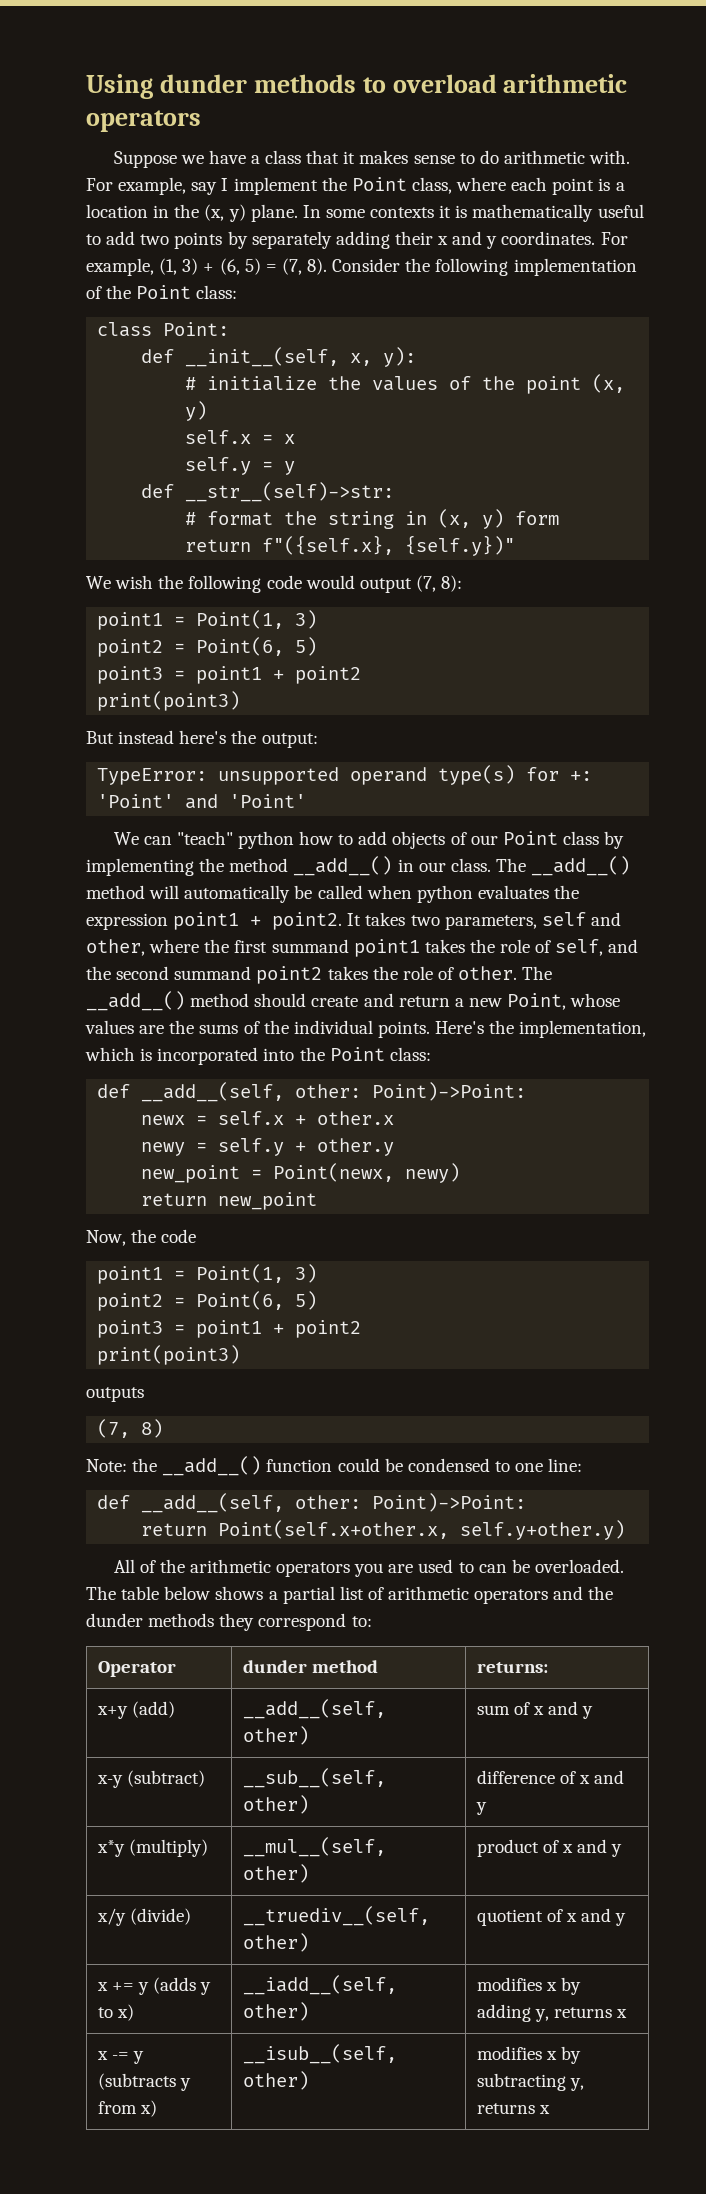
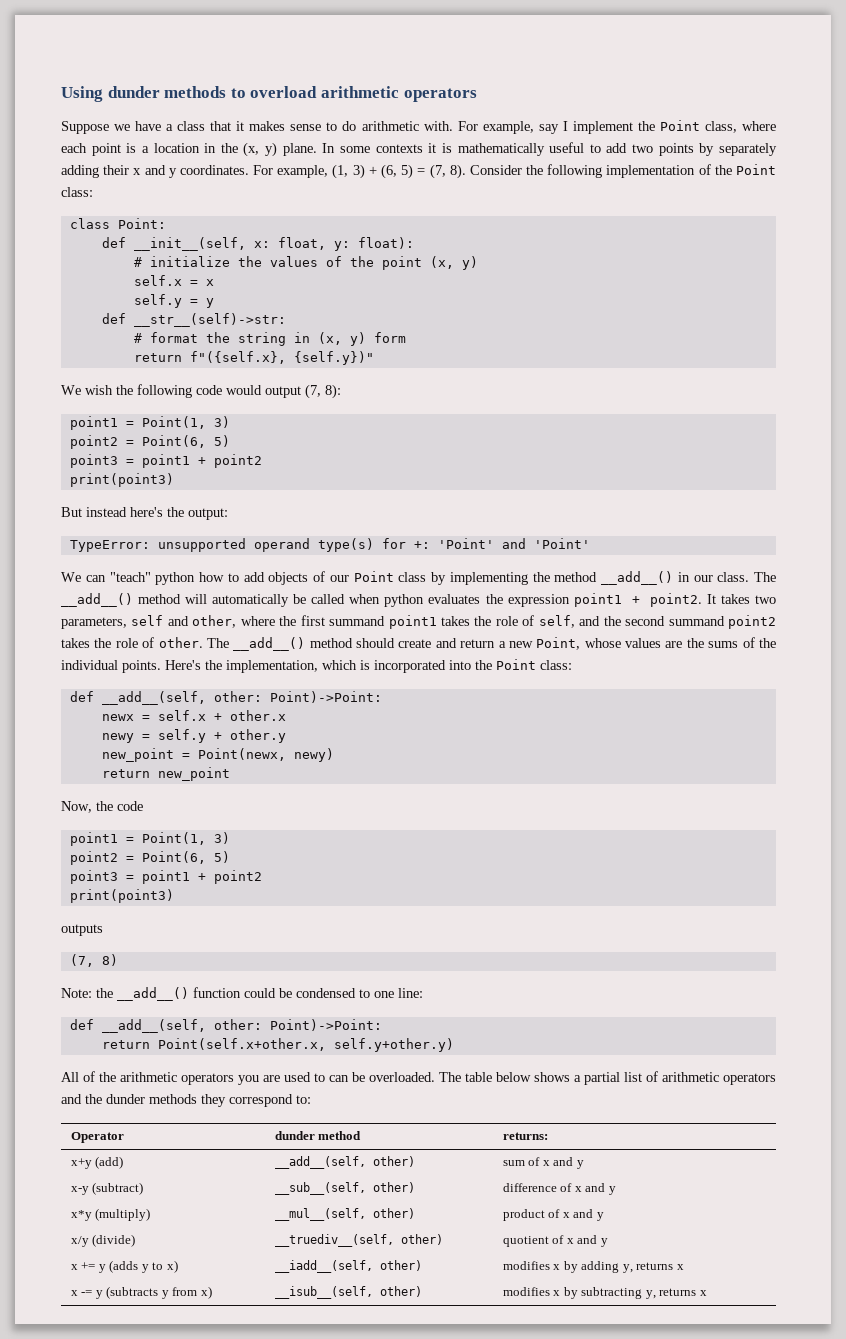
[350,347,417,367] x, y): -> [253,237,414,251] x: float, y: float):

